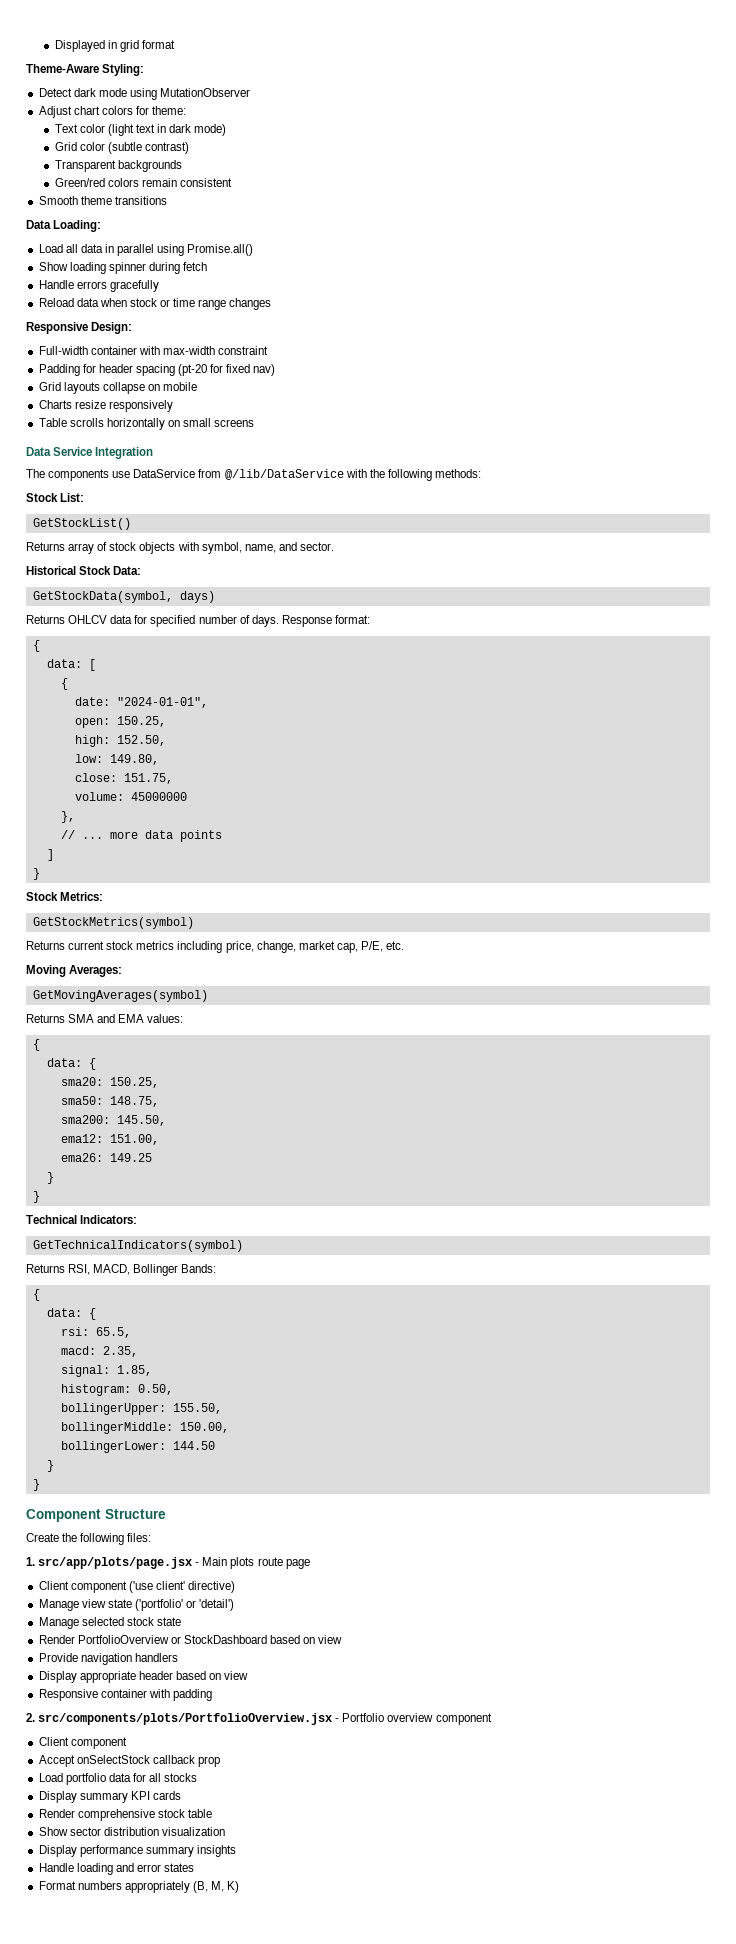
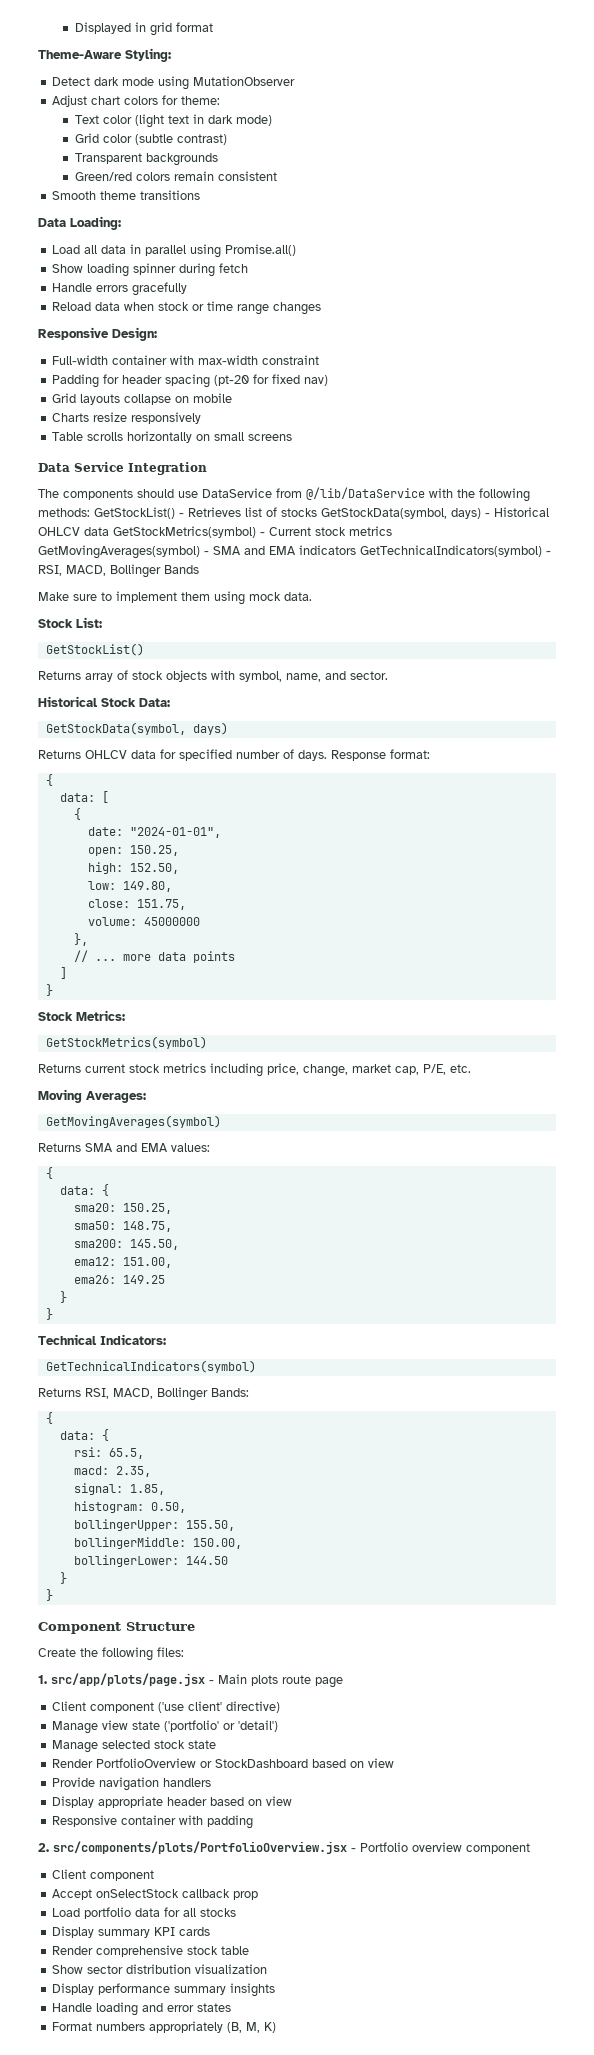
(110, 475) none -> [137,489,174,498] should
(481, 473) none -> [94,507,549,519] [38,526,392,538] [38,545,551,559] [38,564,199,578] [38,591,312,605] GetStockList() - Retrieves list of stocks GetStockData(symbol, days) - Historical OHLCV data GetStockMetrics(symbol) - Current stock metrics GetMovingAverages(symbol) - SMA and EMA indicators GetTechnicalIndicators(symbol) - RSI, MACD, Bollinger Bands // Make sure to implement them using mock data.

